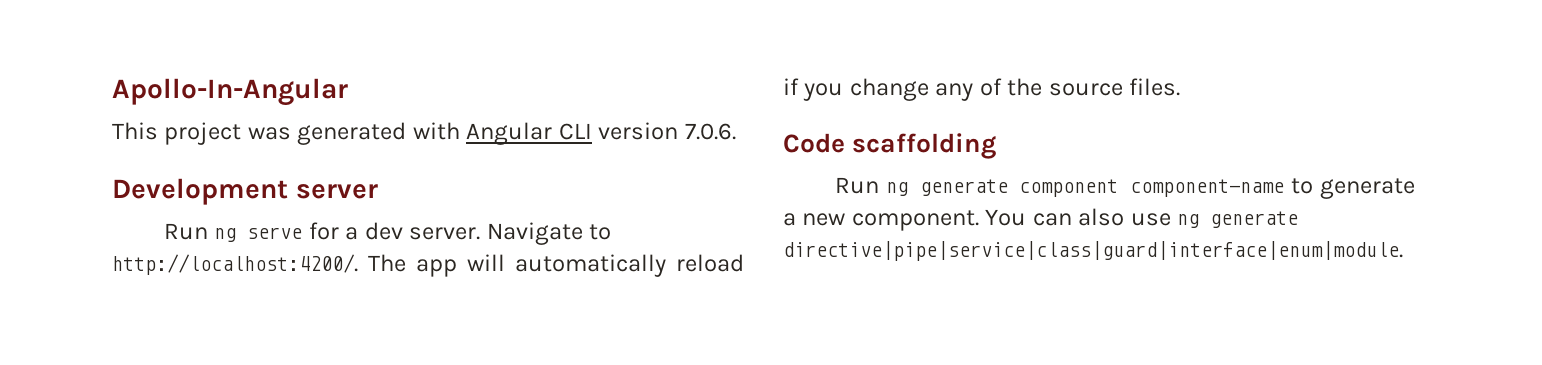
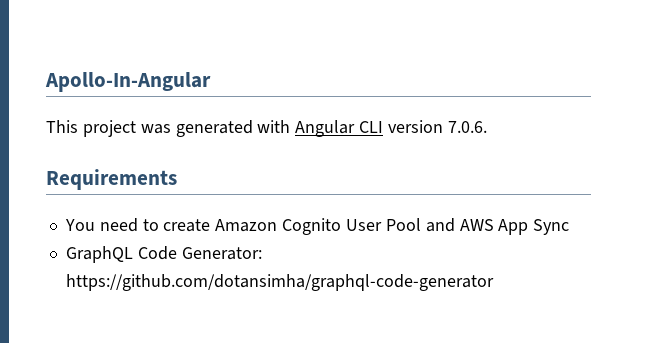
[112,178,378,205] [163,222,612,245] [112,254,744,277] [783,78,1181,101] [783,133,997,159] [834,177,1415,199] [783,208,1299,231] [783,241,1403,261] Development server // Run ng serve for a dev server. Navigate to http://localhost:4200/. The app will automatically reload if you change any of the source files. // Code scaffolding // Run ng generate component component-name to generate a new component. You can also use ng generate directive|pipe|service|class|guard|interface|enum|module. -> [46,169,177,190] [64,218,570,235] [65,246,262,263] [65,274,494,291] Requirements // You need to create Amazon Cognito User Pool and AWS App Sync // GraphQL Code Generator: https://github.com/dotansimha/graphql-code-generator

